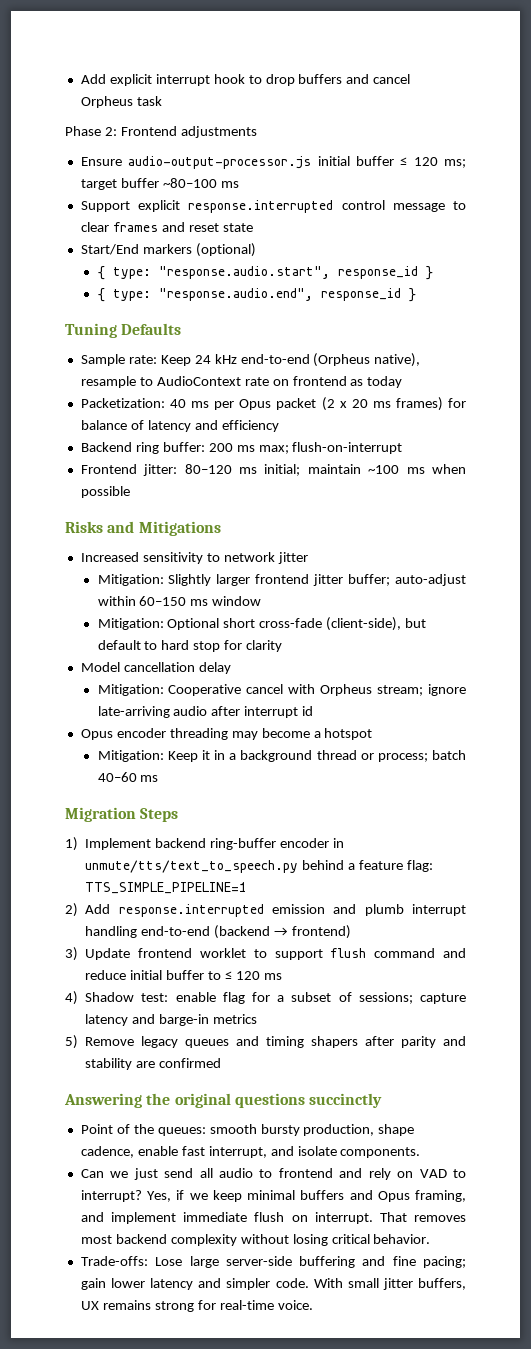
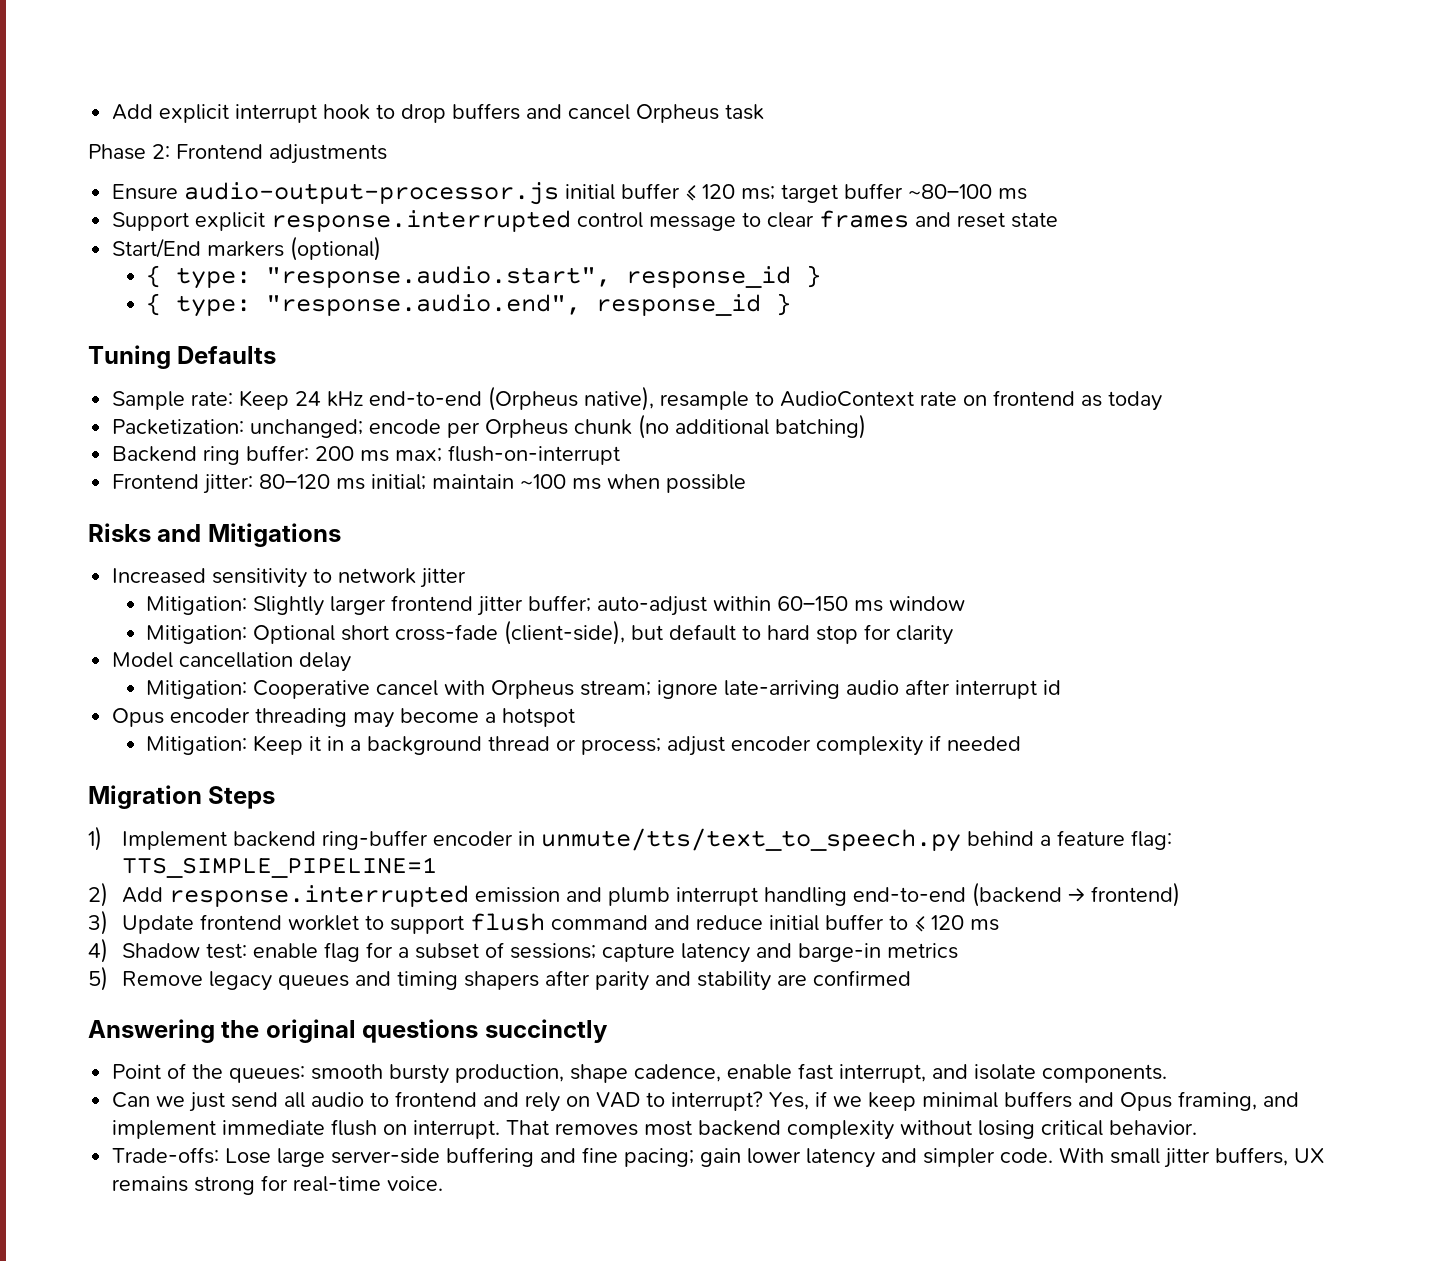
[170,397,467,411] [80,420,279,432] 40 ms per Opus packet (2 x 20 ms frames) for balance of latency and efficiency -> [250,414,867,439] unchanged; encode per Orpheus chunk (no additional batching)
[432,750,466,760] [97,772,159,782] batch 40–60 ms -> [667,735,1022,756] adjust encoder complexity if needed

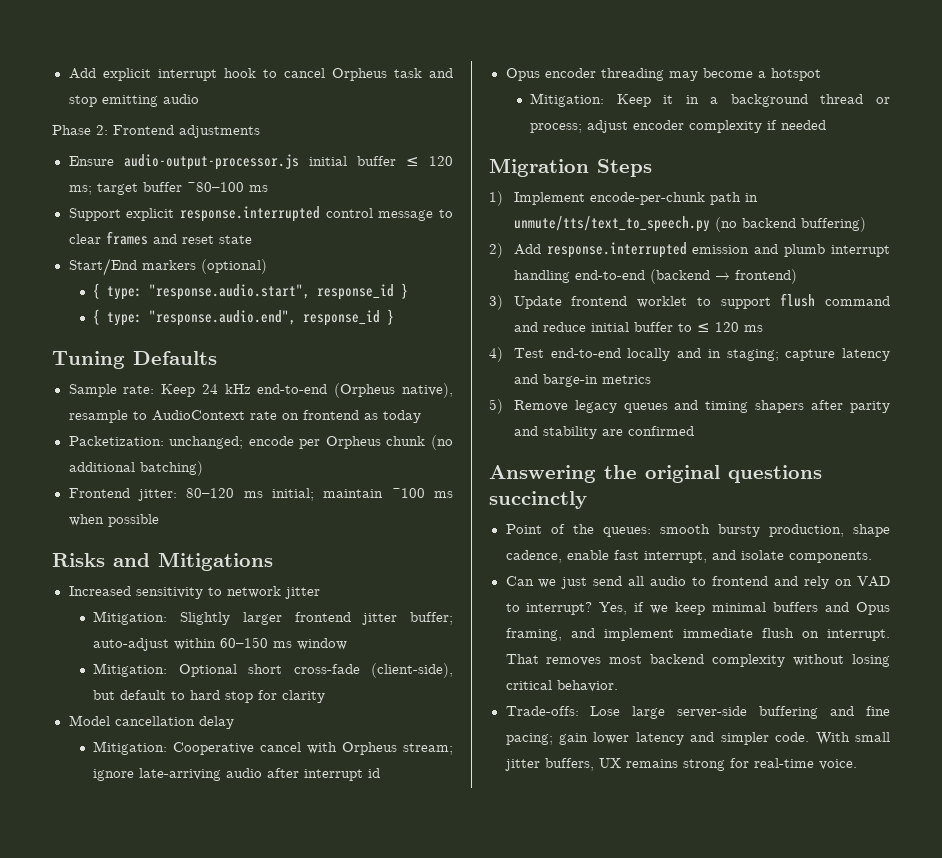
[401,103,563,123] drop buffers and -> (277, 73) none
(765, 112) none -> [429,68,453,78] [68,94,199,107] and stop emitting audio
[112,445,621,465] // Backend ring buffer: 200 ms max; flush-on-interrupt -> (203, 468) none
[233,828,1173,852] [122,857,438,878] backend ring-buffer encoder in unmute/tts/text_to_speech.py behind a feature flag: TTS_SIMPLE_PIPELINE=1 -> [589,192,758,205] [513,216,866,232] encode-per-chunk path in unmute/tts/text_to_speech.py (no backend buffering)
[122,942,597,962] Shadow test: enable flag for a subset of sessions; -> [513,348,779,361] Test end-to-end locally and in staging;

